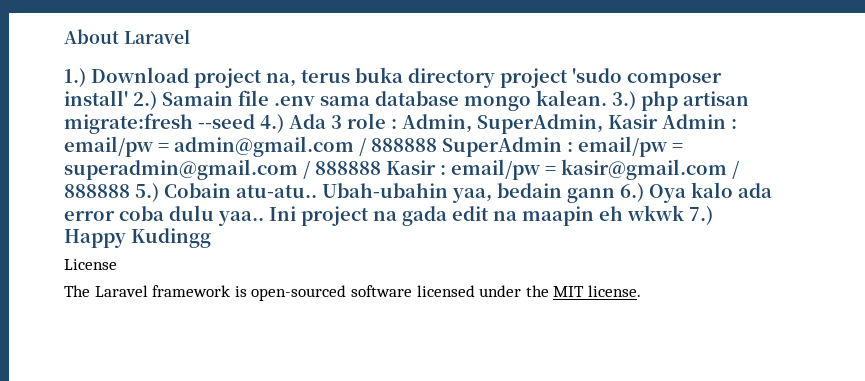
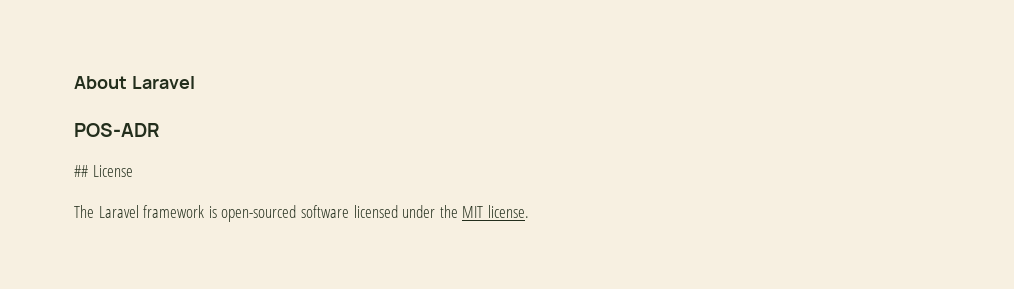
[64,67,722,88] [64,90,749,111] [64,113,737,134] [64,136,683,157] [64,159,740,180] [64,182,772,203] [64,205,713,226] [64,228,211,248] 1.) Download project na, terus buka directory project 'sudo composer install' 2.) Samain file .env sama database mongo kalean. 3.) php artisan migrate:fresh --seed 4.) Ada 3 role : Admin, SuperAdmin, Kasir Admin : email/pw = admin@gmail.com / 888888 SuperAdmin : email/pw = superadmin@gmail.com / 888888 Kasir : email/pw = kasir@gmail.com / 888888 5.) Cobain atu-atu.. Ubah-ubahin yaa, bedain gann 6.) Oya kalo ada error coba dulu yaa.. Ini project na gada edit na maapin eh wkwk 7.) Happy Kudingg // -> [74,123,160,137] [74,165,88,177] POS-ADR // ##

